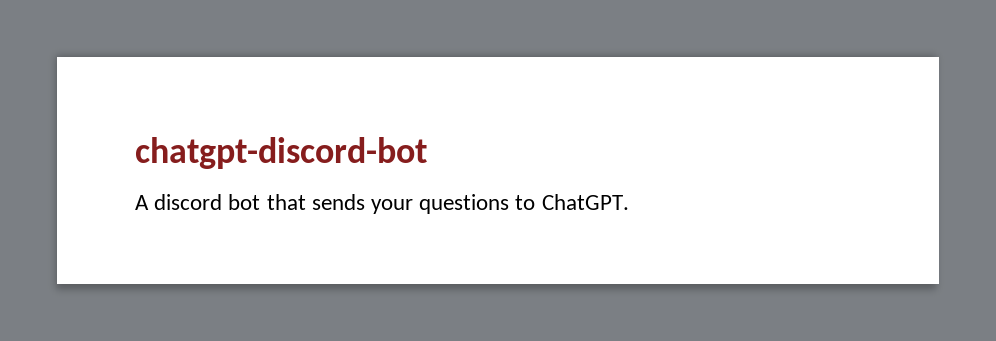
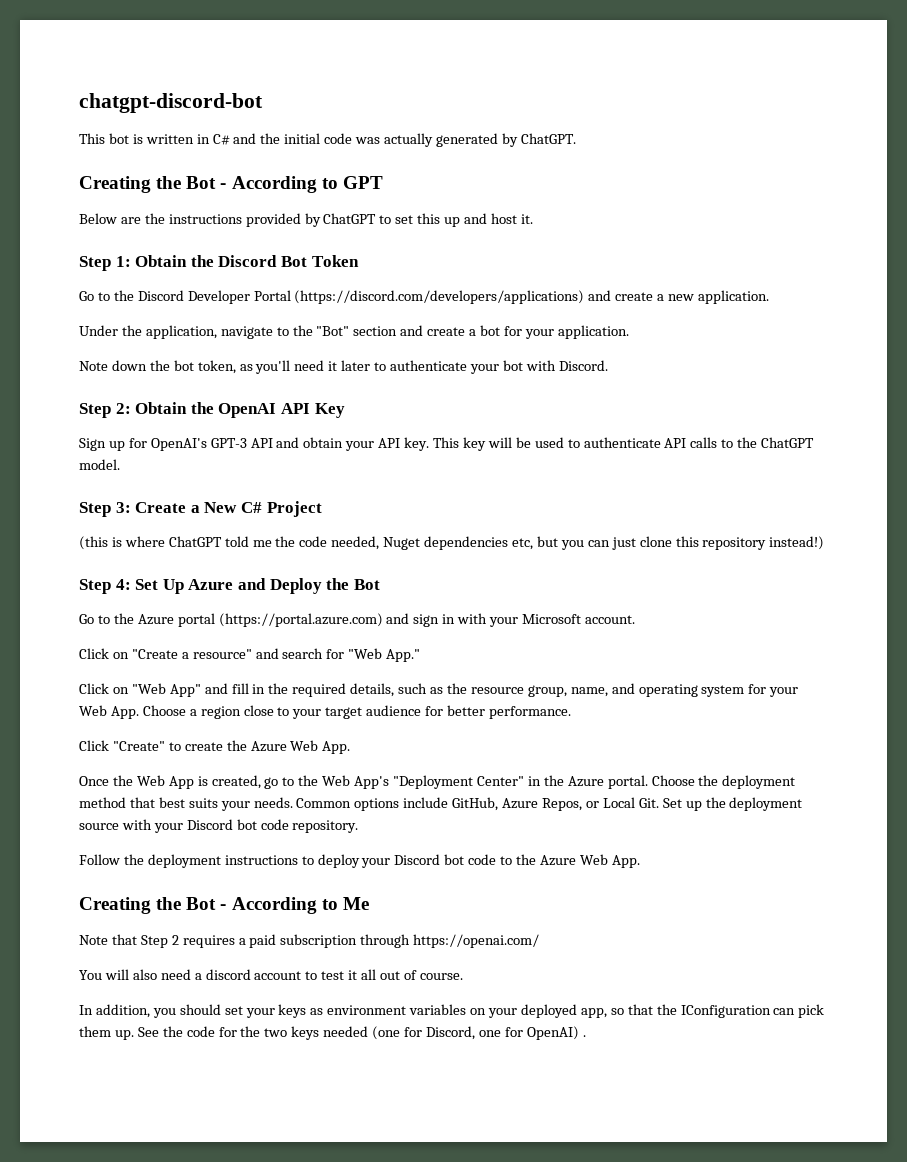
[135,194,629,214] A discord bot that sends your questions to ChatGPT. -> [79,133,576,147] [79,176,383,193] [79,213,533,227] [79,255,359,271] [79,290,770,304] [79,325,629,339] [79,360,608,374] [79,402,345,418] [79,437,815,451] [79,459,120,470] [79,501,322,517] [79,536,825,550] [79,578,380,594] [79,613,635,627] [79,648,421,662] [79,683,799,697] [79,705,571,719] [79,740,351,754] [79,775,796,789] [79,797,803,811] [79,819,359,833] [79,854,640,868] [79,897,369,914] [79,934,540,948] [79,969,463,980] [79,1004,825,1018] [79,1026,586,1040] This bot is written in C# and the initial code was actually generated by ChatGPT. // Creating the Bot - According to GPT // Below are the instructions provided by ChatGPT to set this up and host it. // Step 1: Obtain the Discord Bot Token // Go to the Discord Developer Portal (https://discord.com/developers/applications) and create a new application. // Under the application, navigate to the "Bot" section and create a bot for your application. // Note down the bot token, as you'll need it later to authenticate your bot with Discord. // Step 2: Obtain the OpenAI API Key // Sign up for OpenAI's GPT-3 API and obtain your API key. This key will be used to authenticate API calls to the ChatGPT model. // Step 3: Create a New C# Project // (this is where ChatGPT told me the code needed, Nuget dependencies etc, but you can just clone this repository instead!) // Step 4: Set Up Azure and Deploy the Bot // Go to the Azure portal (https://portal.azure.com) and sign in with your Microsoft account. // Click on "Create a resource" and search for "Web App." // Click on "Web App" and fill in the required details, such as the resource group, name, and operating system for your Web App. Choose a region close to your target audience for better performance. // Click "Create" to create the Azure Web App. // Once the Web App is created, go to the Web App's "Deployment Center" in the Azure portal. Choose the deployment method that best suits your needs. Common options include GitHub, Azure Repos, or Local Git. Set up the deployment source with your Discord bot code repository. // Follow the deployment instructions to deploy your Discord bot code to the Azure Web App. // Creating the Bot - According to Me // Note that Step 2 requires a paid subscription through https://openai.com/ // You will also need a discord account to test it all out of course. // In addition, you should set your keys as environment variables on your deployed app, so that the IConfiguration can pick them up. See the code for the two keys needed (one for Discord, one for OpenAI) .

